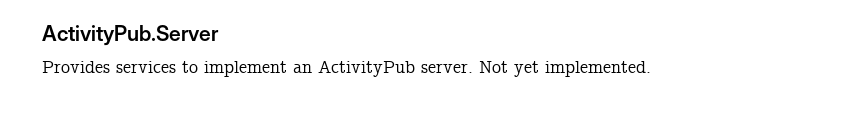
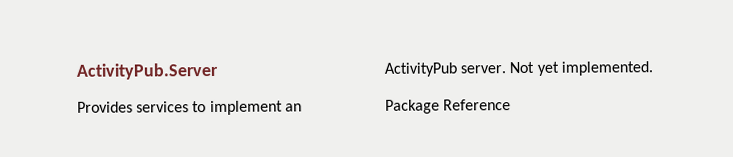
(651, 69) none -> [385,99,512,114] // Package Reference

